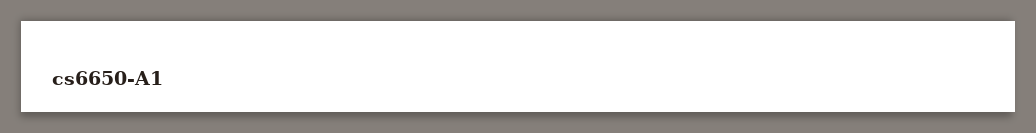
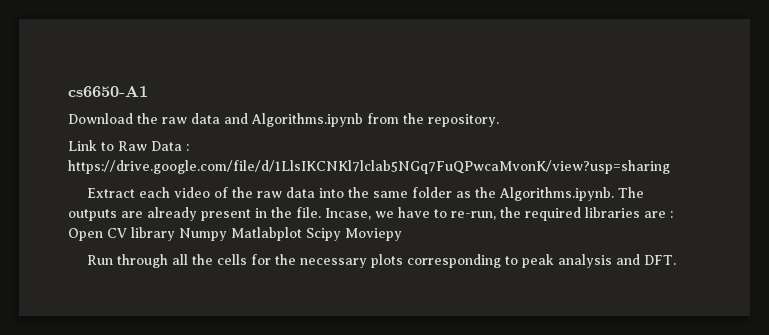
(163, 78) none -> [68,113,499,127] [68,140,189,151] [68,160,670,174] [87,187,645,201] [68,207,673,221] [68,227,402,241] [87,254,677,268] // Download the raw data and Algorithms.ipynb from the repository. // Link to Raw Data : https://drive.google.com/file/d/1LlsIKCNKl7lclab5NGq7FuQPwcaMvonK/view?usp=sharing // Extract each video of the raw data into the same folder as the Algorithms.ipynb. The outputs are already present in the file. Incase, we have to re-run, the required libraries are : Open CV library Numpy Matlabplot Scipy Moviepy // Run through all the cells for the necessary plots corresponding to peak analysis and DFT.

